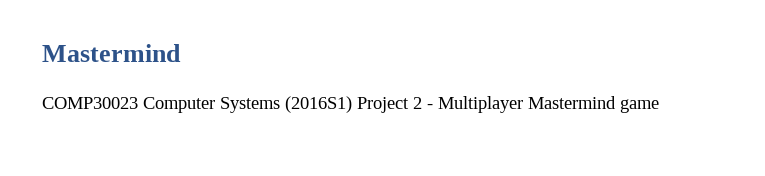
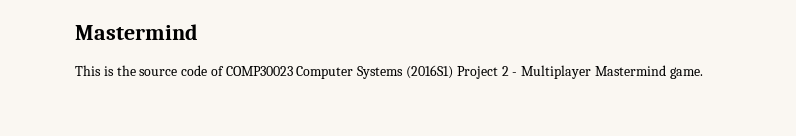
(181, 53) none -> [75,65,224,76] This is the source code of
[620,99,659,113] game -> [669,67,703,79] game.

